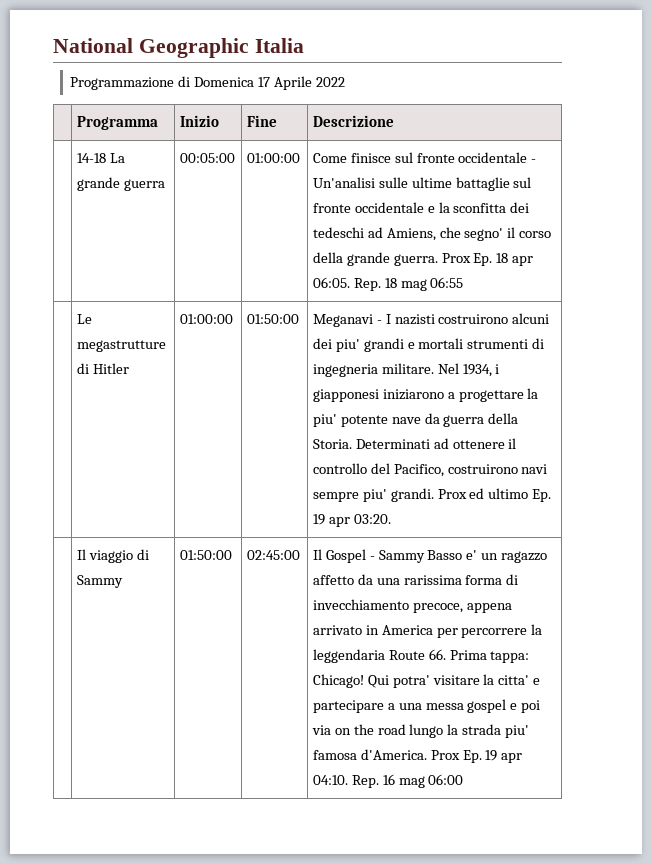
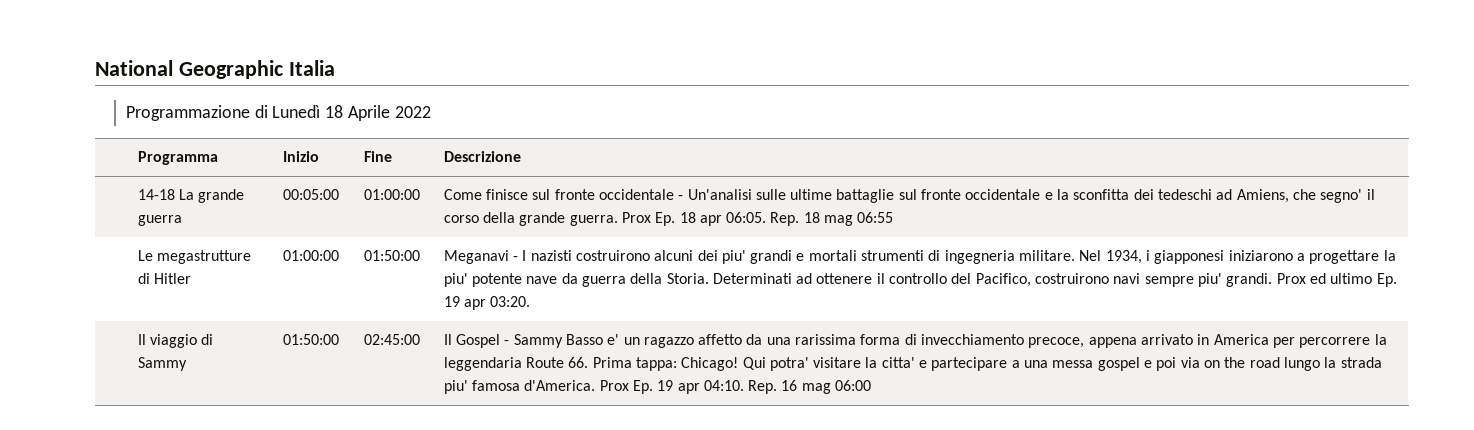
[194,77,271,87] Domenica 17 -> [272,105,344,118] Lunedì 18

